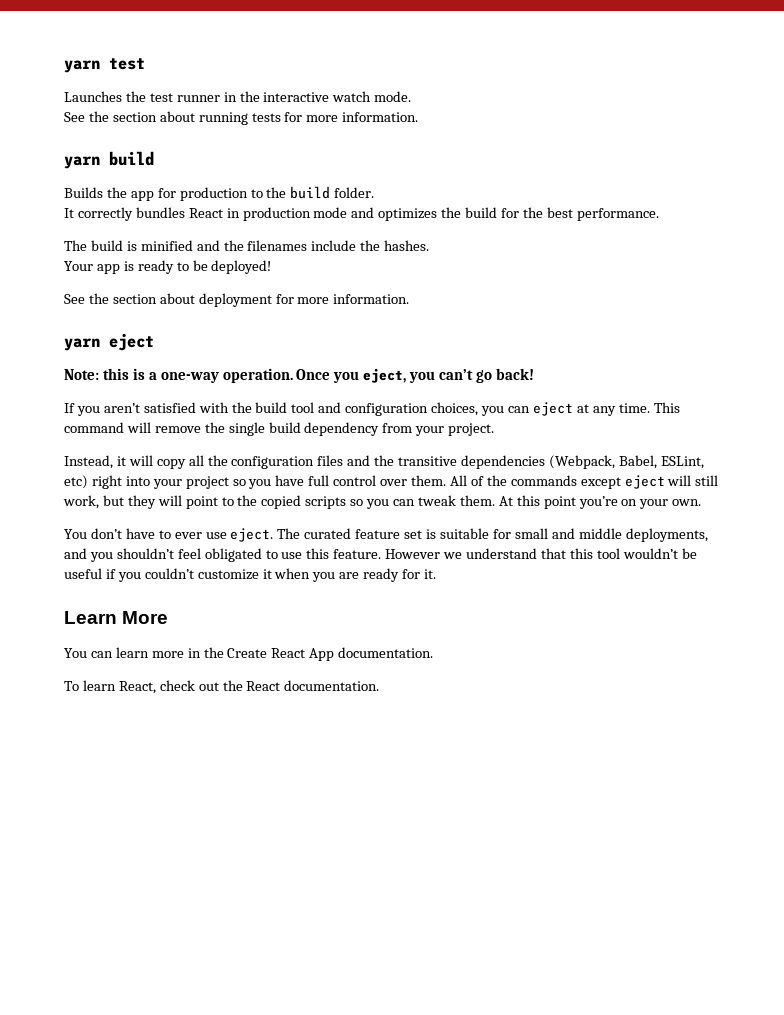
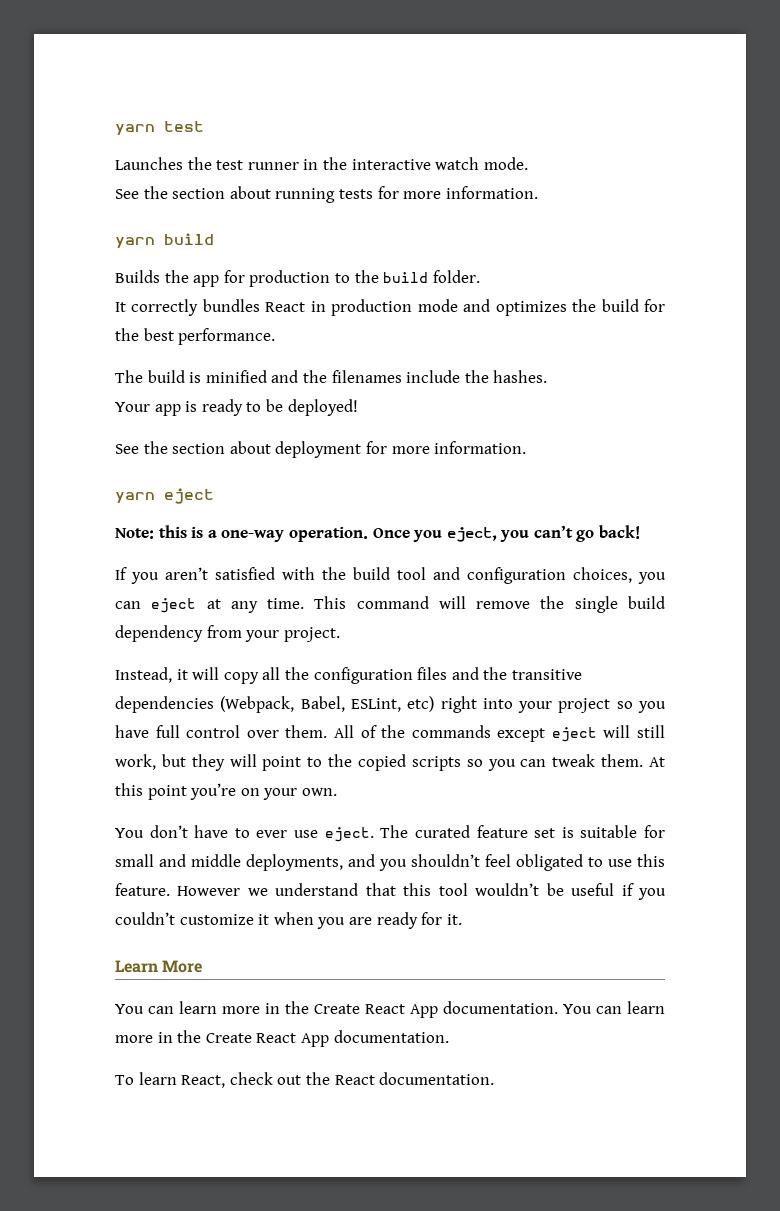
(434, 652) none -> [563,1001,665,1014] [115,1030,449,1047] You can learn more in the Create React App documentation.

